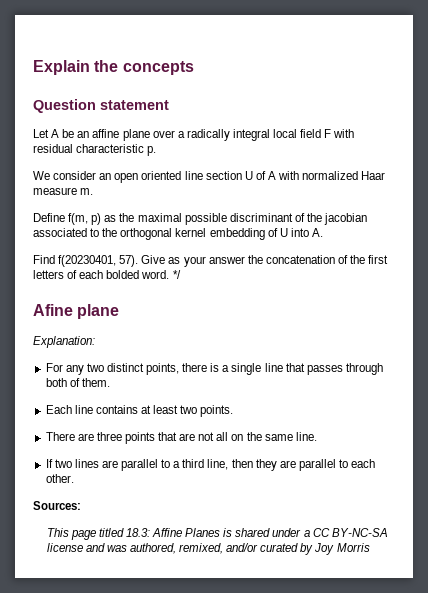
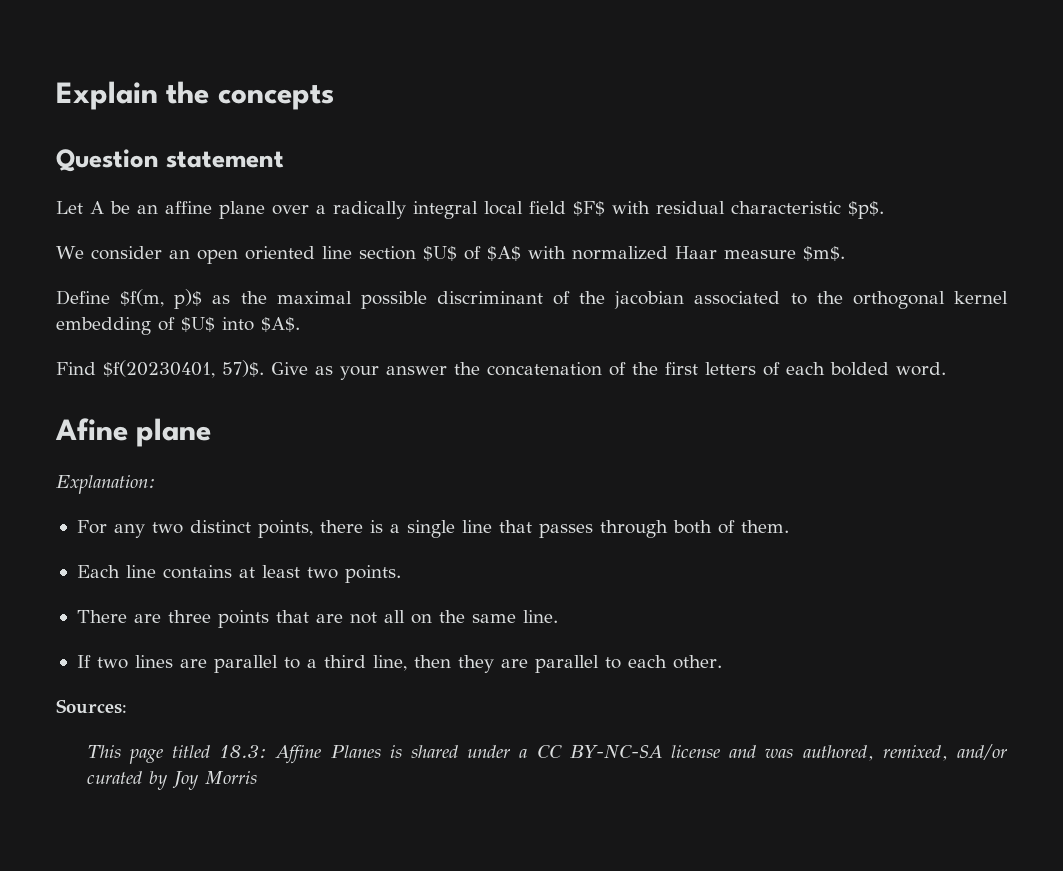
[324,129,332,138] F -> [573,201,605,216] $F$
[147,146,157,156] p. -> [848,201,884,219] $p$.
[244,171,276,180] U of A -> [422,246,521,261] $U$ of $A$
[80,188,94,195] m. -> [802,246,845,261] $m$.
[68,213,102,225] f(m, p) -> [120,289,203,309] $f(m, p)$
[279,228,323,237] U into A. -> [181,317,300,332] $U$ into $A$.
[58,255,139,267] f(20230401, 57). -> [103,360,264,378] $f(20230401, 57)$.
[172,270,181,279] */ -> (946, 369) none

